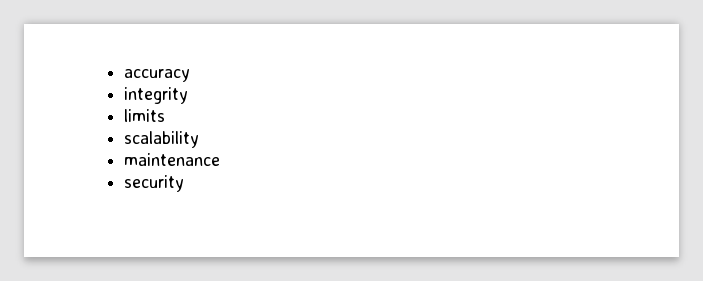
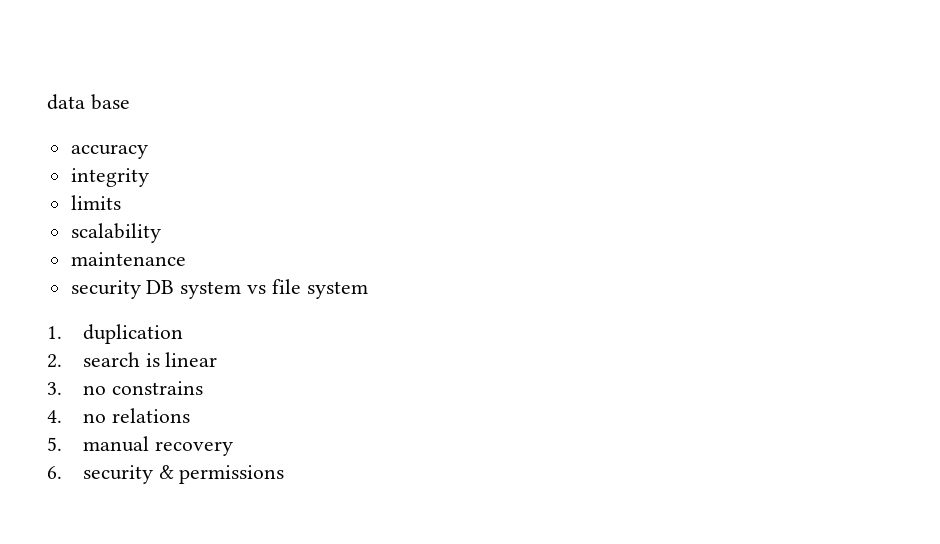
(124, 75) none -> [47,94,130,110] data base //
(185, 183) none -> [146,279,368,299] [47,324,183,344] [47,352,218,368] [47,381,203,395] [47,408,190,423] [47,436,233,456] [47,465,285,484] DB system vs file system // 1. duplication // 2. search is linear // 3. no constrains // 4. no relations // 5. manual recovery // 6. security & permissions

